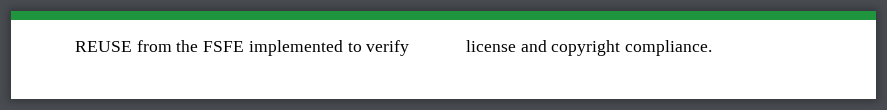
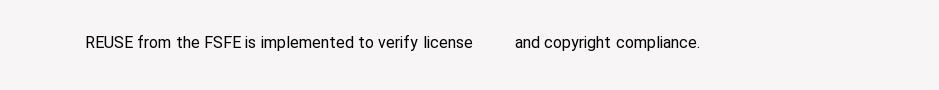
(245, 46) none -> [245,36,257,48] is

